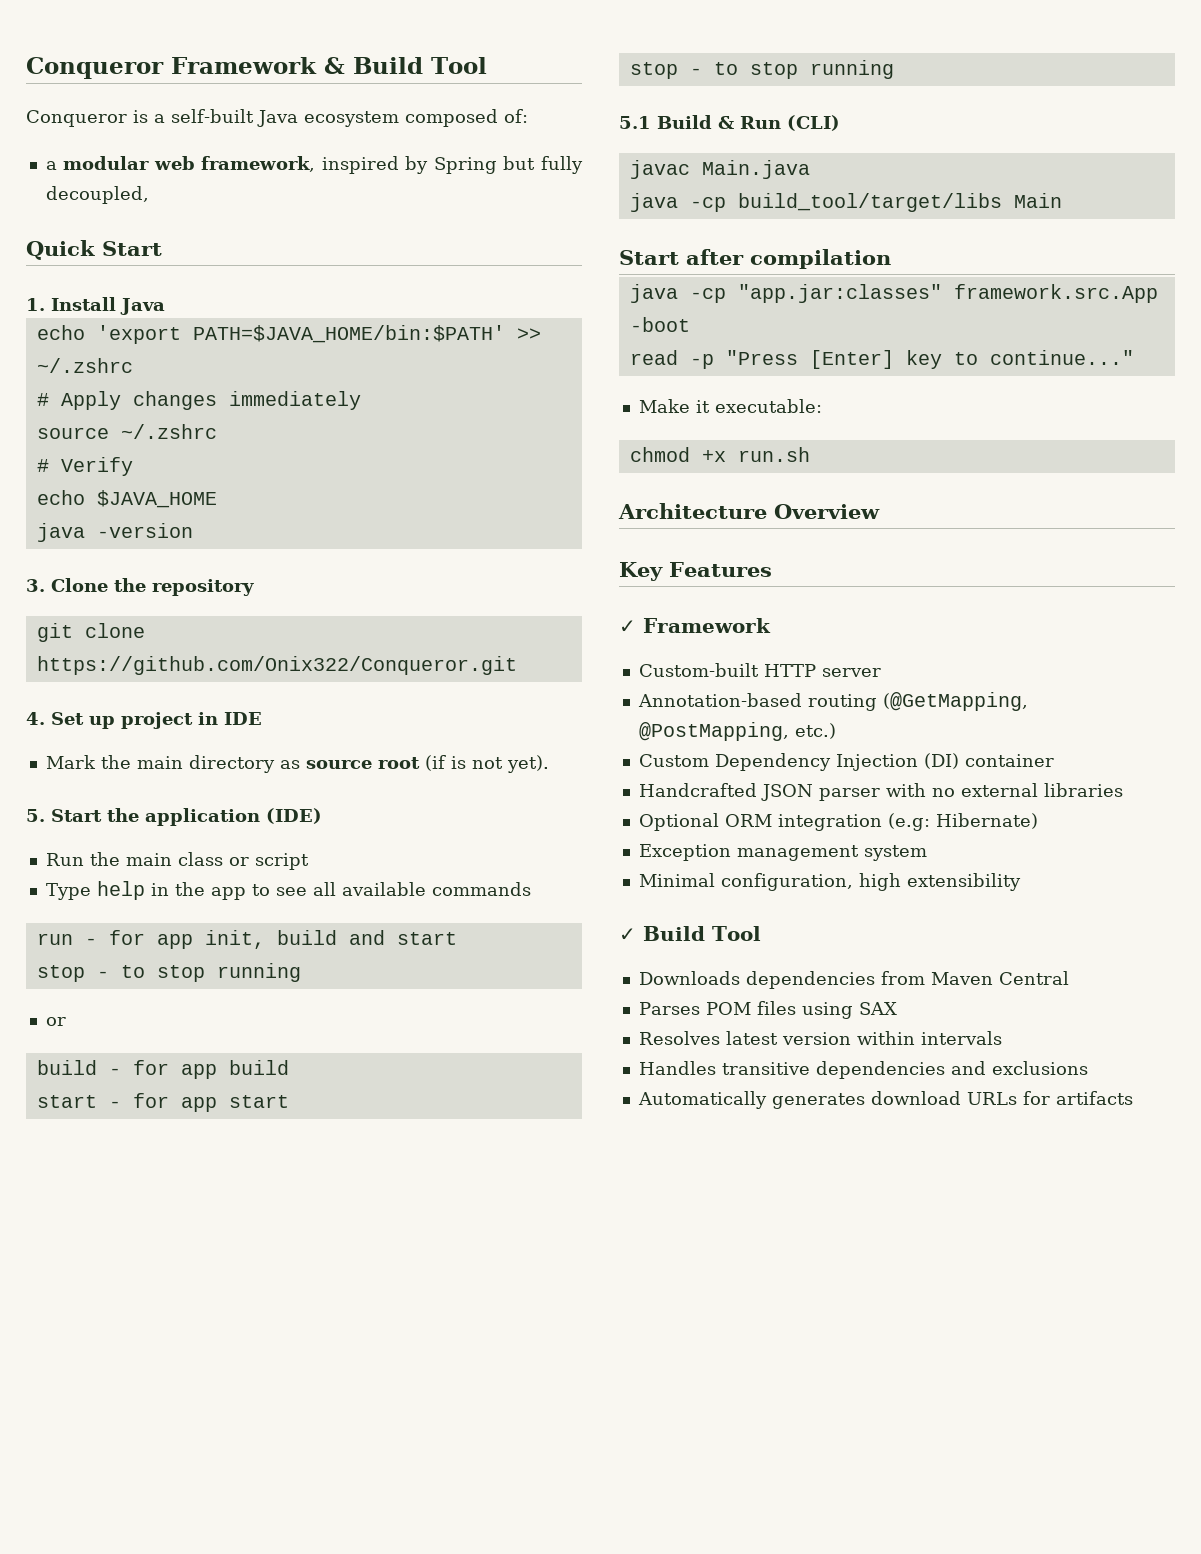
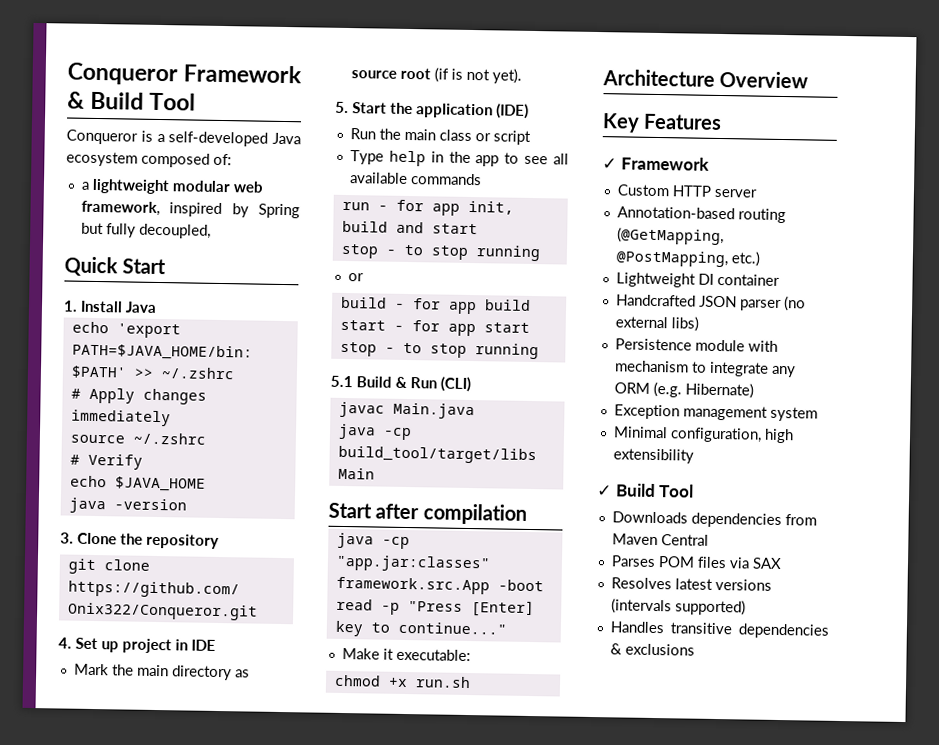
[171,109,254,123] self-built -> [168,131,269,147] self-developed
(57, 165) none -> [91,178,170,195] lightweight
[638,663,759,677] Custom-built -> [616,184,670,197] Custom
[638,753,959,771] Custom Dependency Injection (DI) -> [615,272,714,288] Lightweight DI
[885,783,1123,797] [638,813,930,831] with no external libraries // Optional ORM integration (e.g: -> [783,296,806,312] [614,316,699,332] [614,338,778,352] [614,360,796,378] [613,381,682,398] (no external libs) // Persistence module with mechanism to integrate any ORM (e.g.
[801,1002,853,1019] using -> [728,557,750,569] via
[781,1031,1002,1045] version within intervals -> [714,578,772,591] [610,598,746,616] versions (intervals supported)
[950,1061,986,1075] and -> [609,643,622,655] &
[637,1091,1133,1109] // Automatically generates download URLs for artifacts -> (695, 649) none

